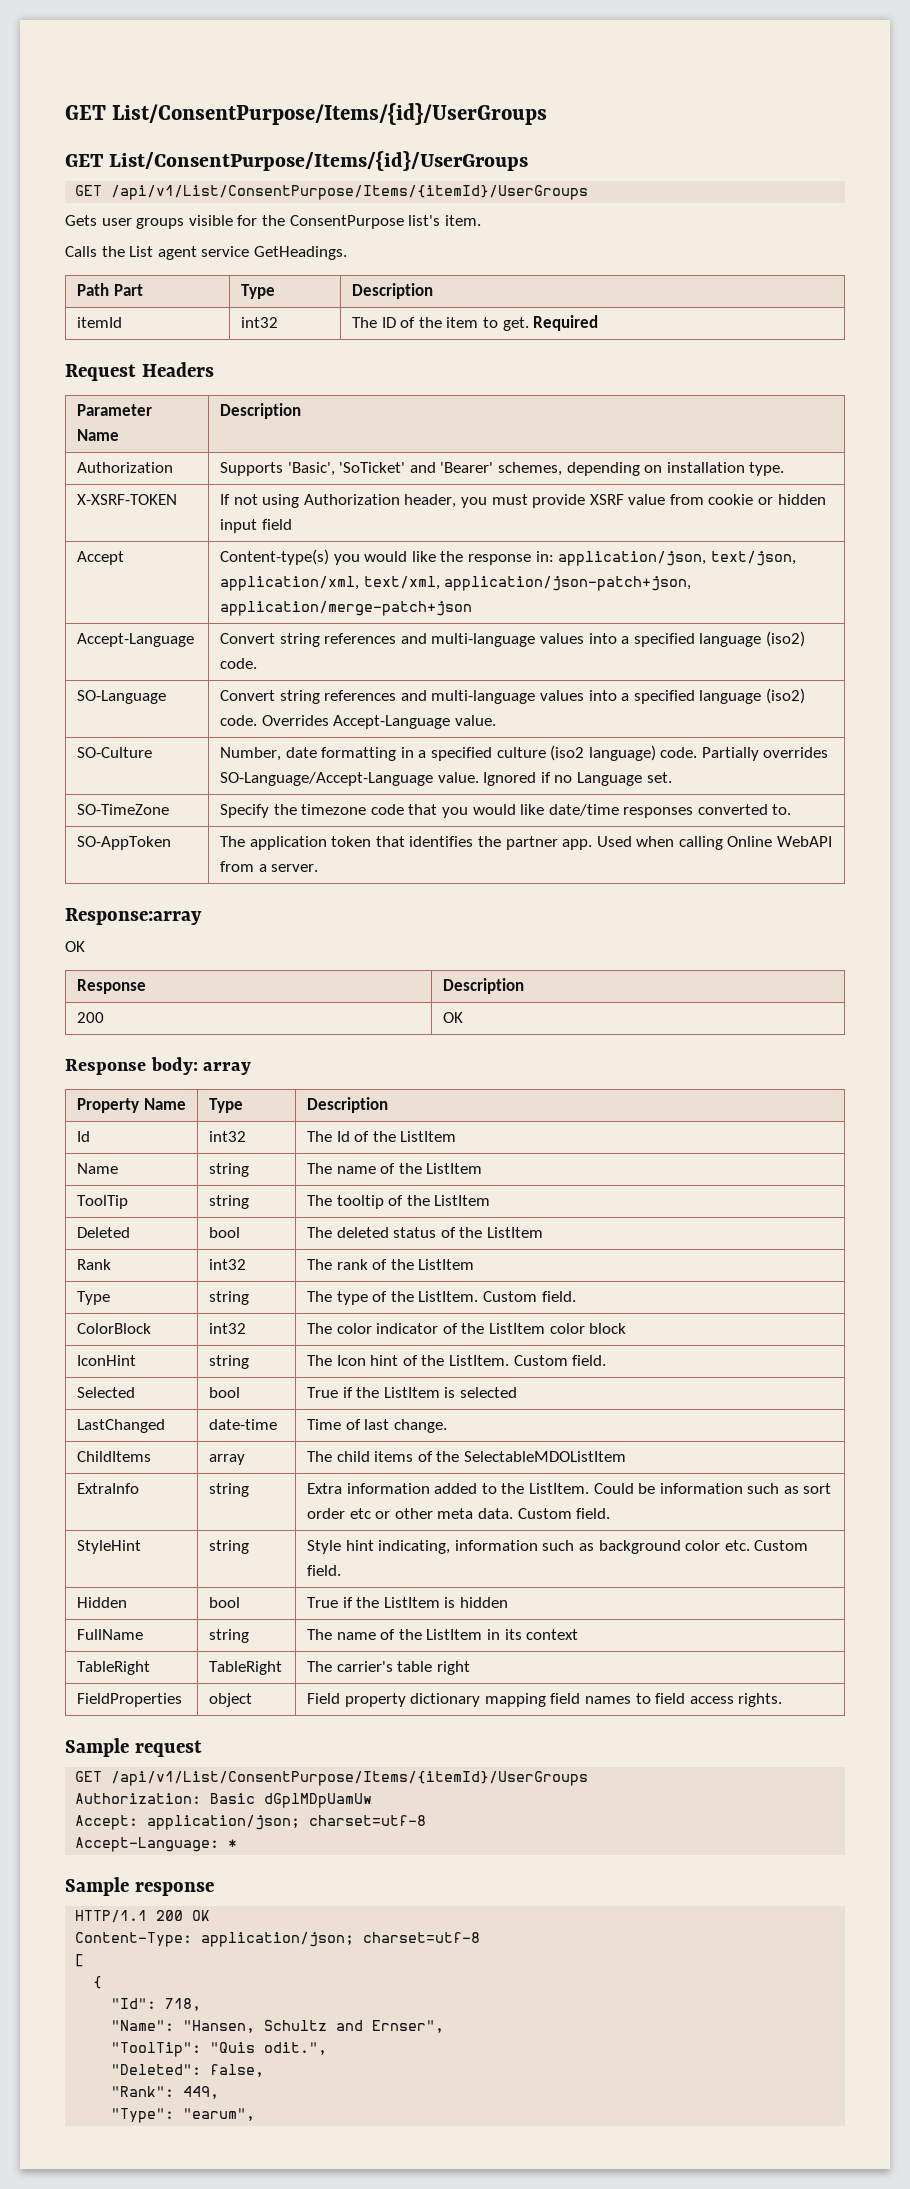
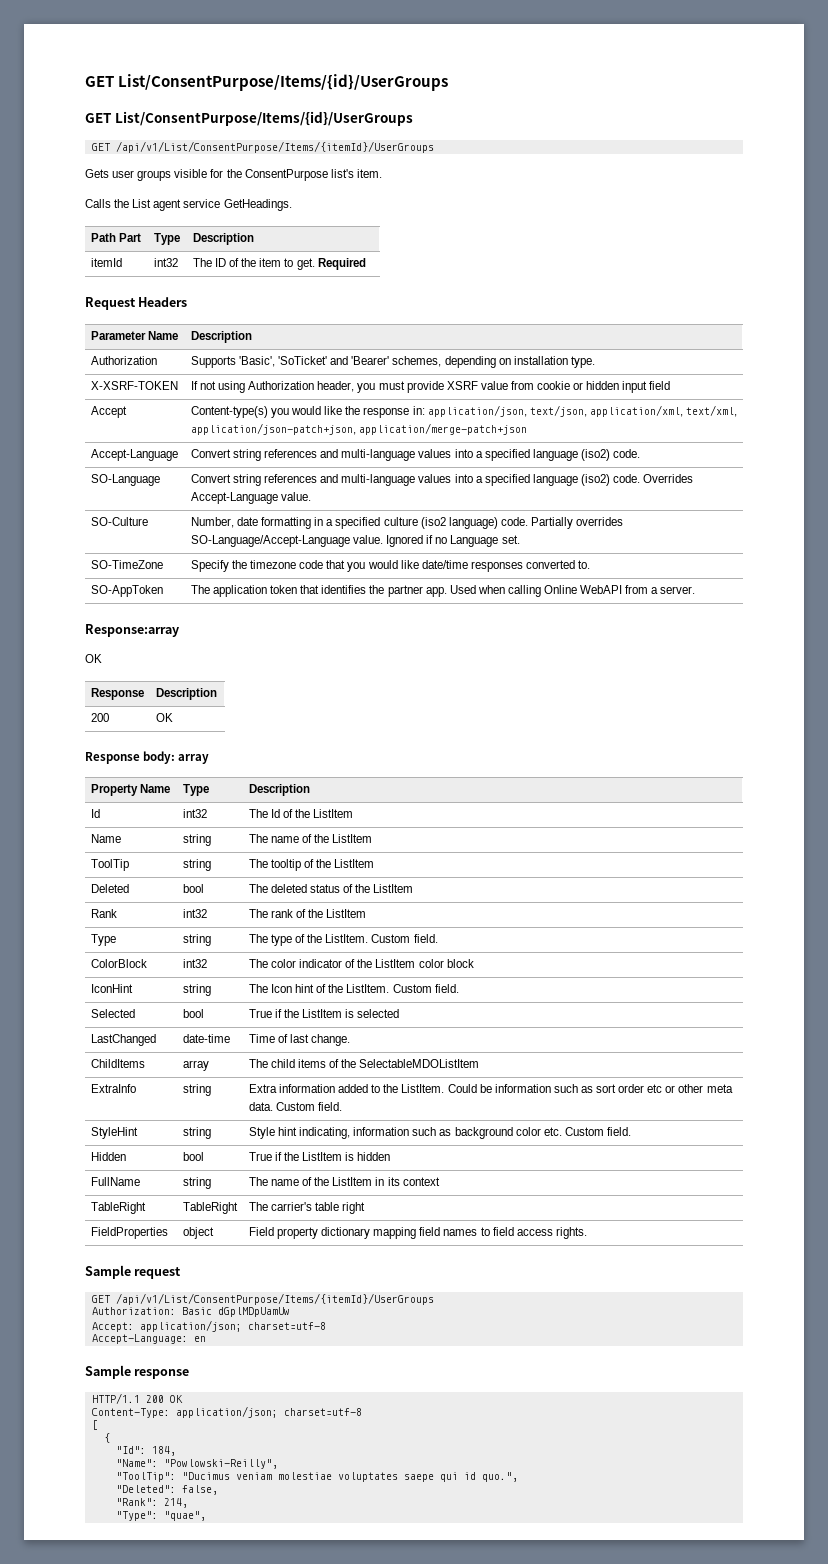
[228,1839,238,1848] * -> [193,1336,206,1342] en
[165,1998,202,2011] 718, -> [151,1446,176,1456] 184,
[183,2020,445,2033] [111,2042,328,2057] "Hansen, Schultz and Ernser", // "ToolTip": "Quis odit.", -> [163,1459,278,1469] [115,1472,518,1482] "Powlowski-Reilly", // "ToolTip": "Ducimus veniam molestiae voluptates saepe qui id quo.",
[183,2086,220,2099] 449, -> [163,1498,188,1508] 214,
[183,2108,256,2121] "earum", -> [163,1511,206,1521] "quae",

